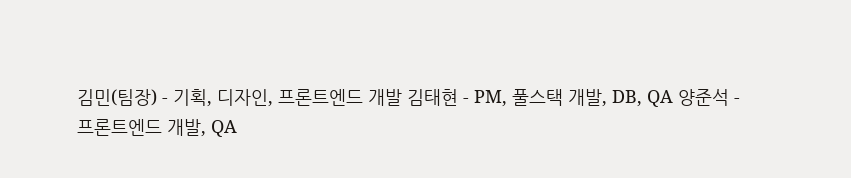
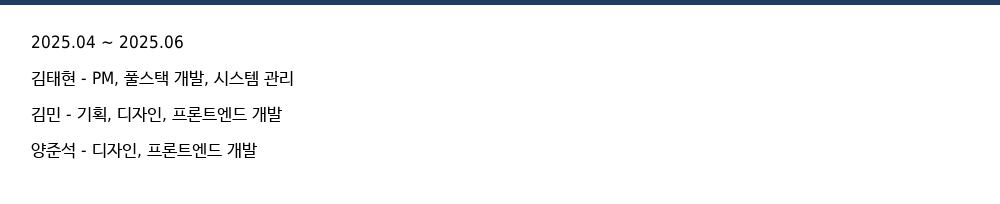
[77,89,157,106] 김민(팀장) -> [31,35,184,49] [31,70,294,86] [31,107,61,122] 2025.04 ~ 2025.06 // 김태현 - PM, 풀스택 개발, 시스템 관리 // 김민
[407,89,740,107] [77,119,237,137] 김태현 - PM, 풀스택 개발, DB, QA 양준석 - 프론트엔드 개발, QA -> [31,142,257,159] // 양준석 - 디자인, 프론트엔드 개발

